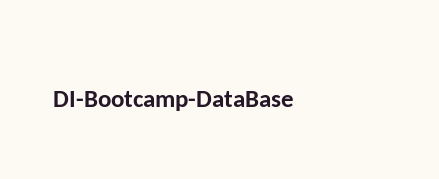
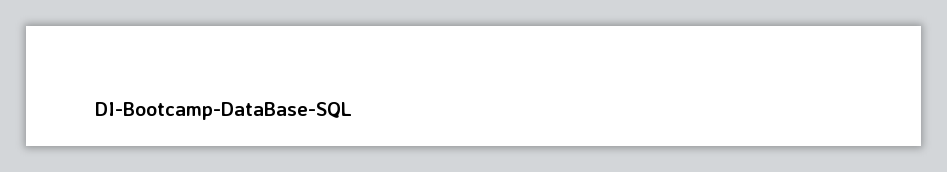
[53,91,294,111] DI-Bootcamp-DataBase -> [95,102,352,120] DI-Bootcamp-DataBase-SQL

